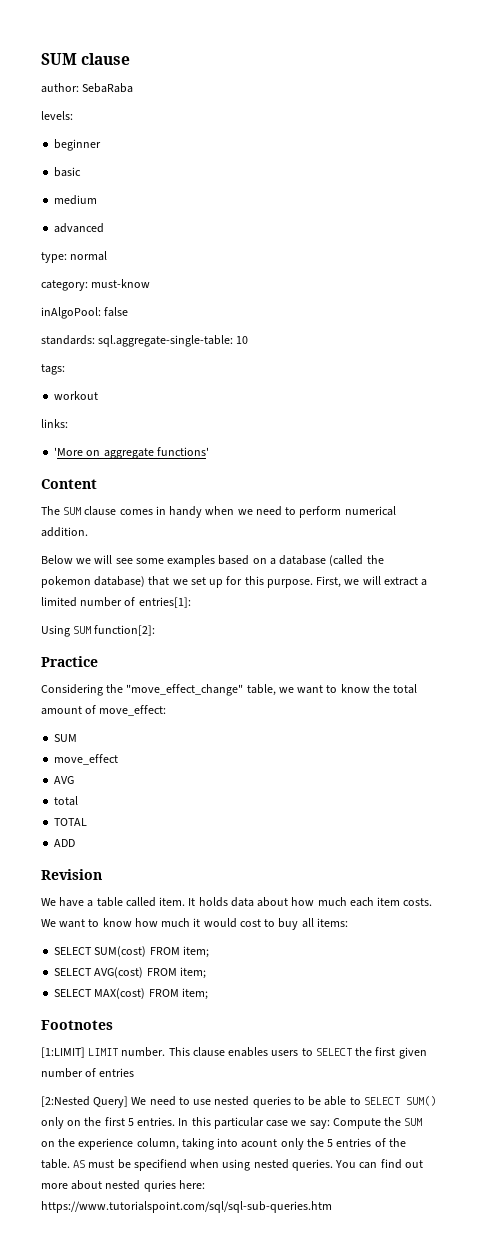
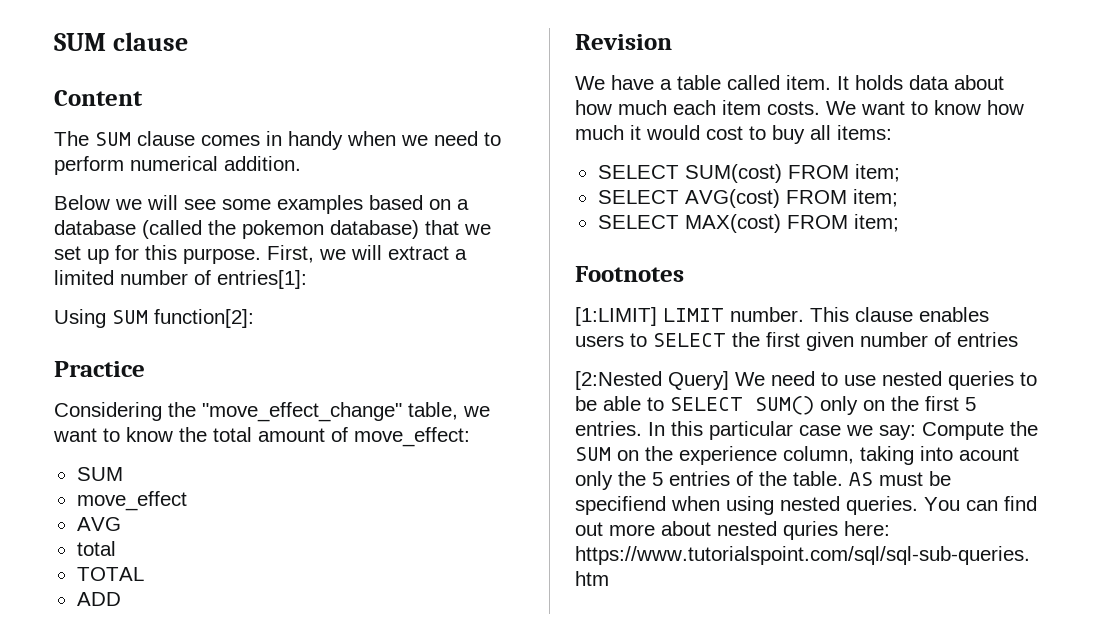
[41,53,131,65] [41,83,134,93] [41,111,73,120] [54,139,102,151] [54,167,82,177] [54,195,98,205] [54,223,105,233] [41,251,108,263] [41,279,151,291] [41,307,129,319] [41,335,249,347] [41,364,65,375] [54,391,99,400] [41,419,68,428] [54,447,209,459] SUM clause // author: SebaRaba // levels: // beginner // basic // medium // advanced // type: normal // category: must-know // inAlgoPool: false // standards: sql.aggregate-single-table: 10 // tags: // workout // links: // 'More on aggregate functions' -> [54,32,189,51] SUM clause

